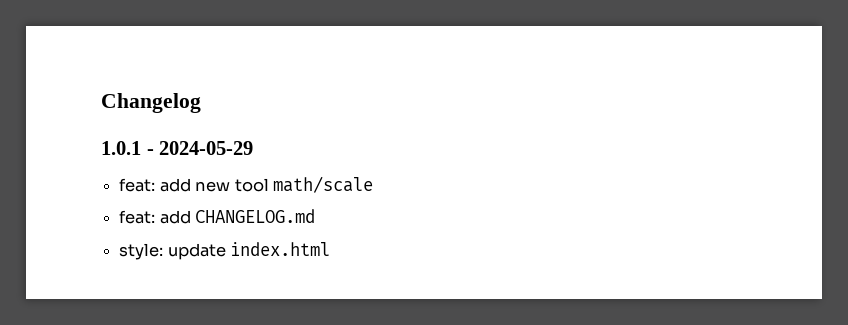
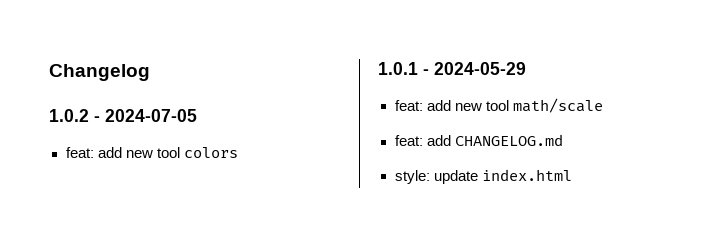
(201, 103) none -> [49,109,197,122] [65,147,238,158] // 1.0.2 - 2024-07-05 // feat: add new tool colors

